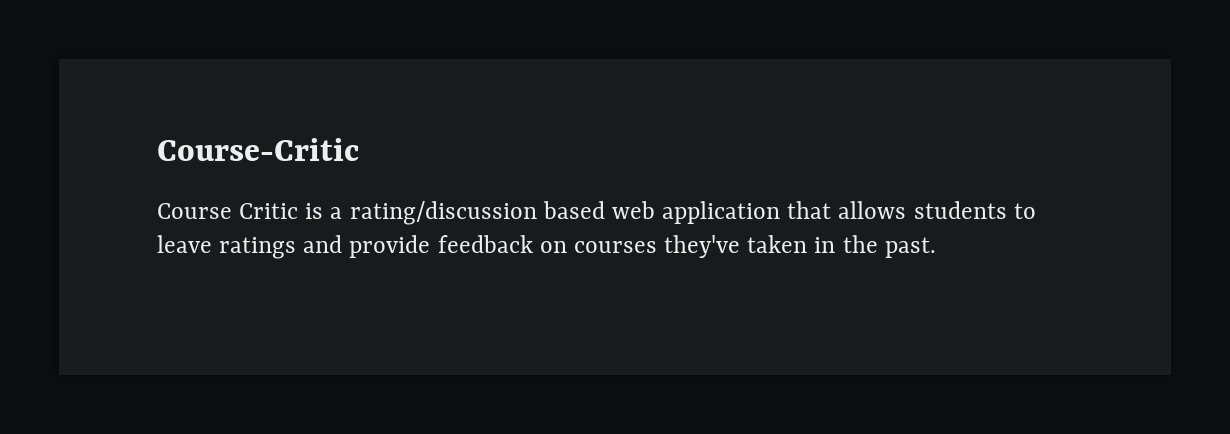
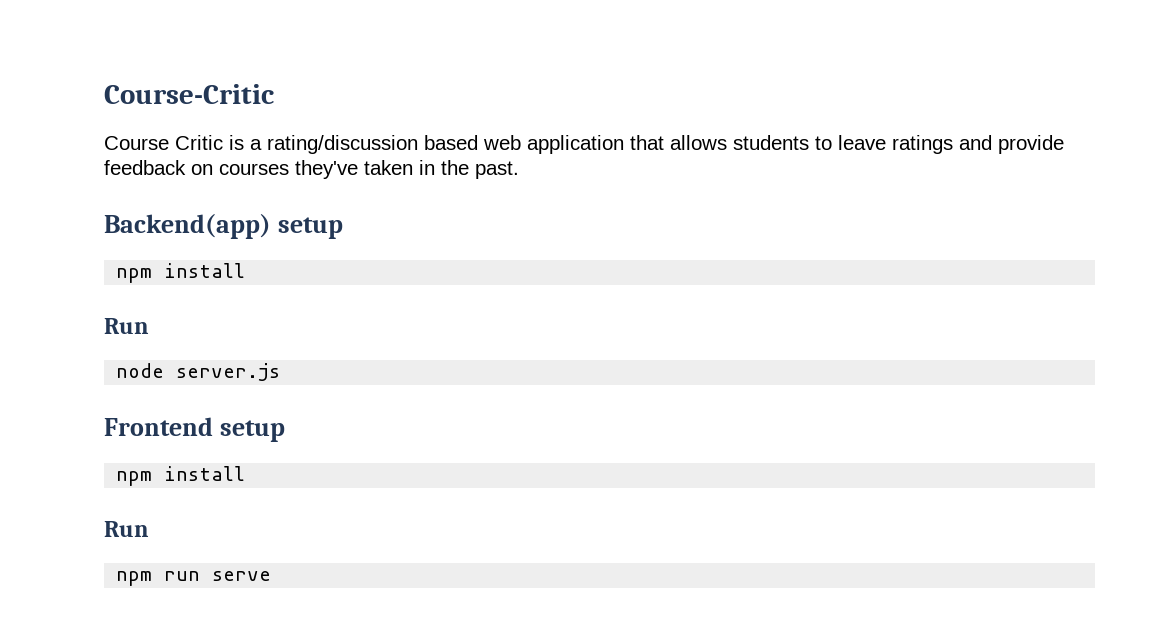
(936, 247) none -> [104,214,344,239] [116,263,246,283] [104,318,149,334] [116,363,281,381] [104,417,286,442] [116,466,246,486] [104,521,149,537] [116,571,272,586] // Backend(app) setup // npm install // Run // node server.js // Frontend setup // npm install // Run // npm run serve

